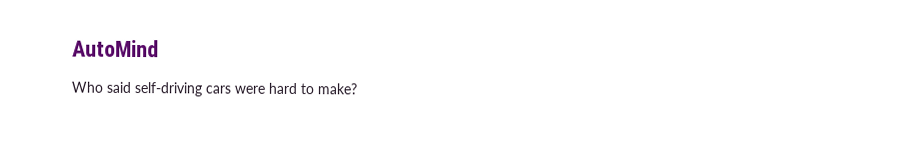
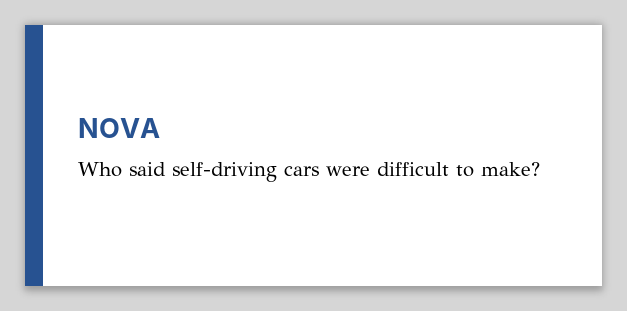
[72,39,159,58] AutoMind -> [78,118,160,138] NOVA
[268,82,297,95] hard -> [377,162,449,176] difficult

